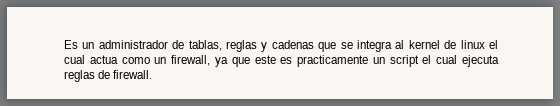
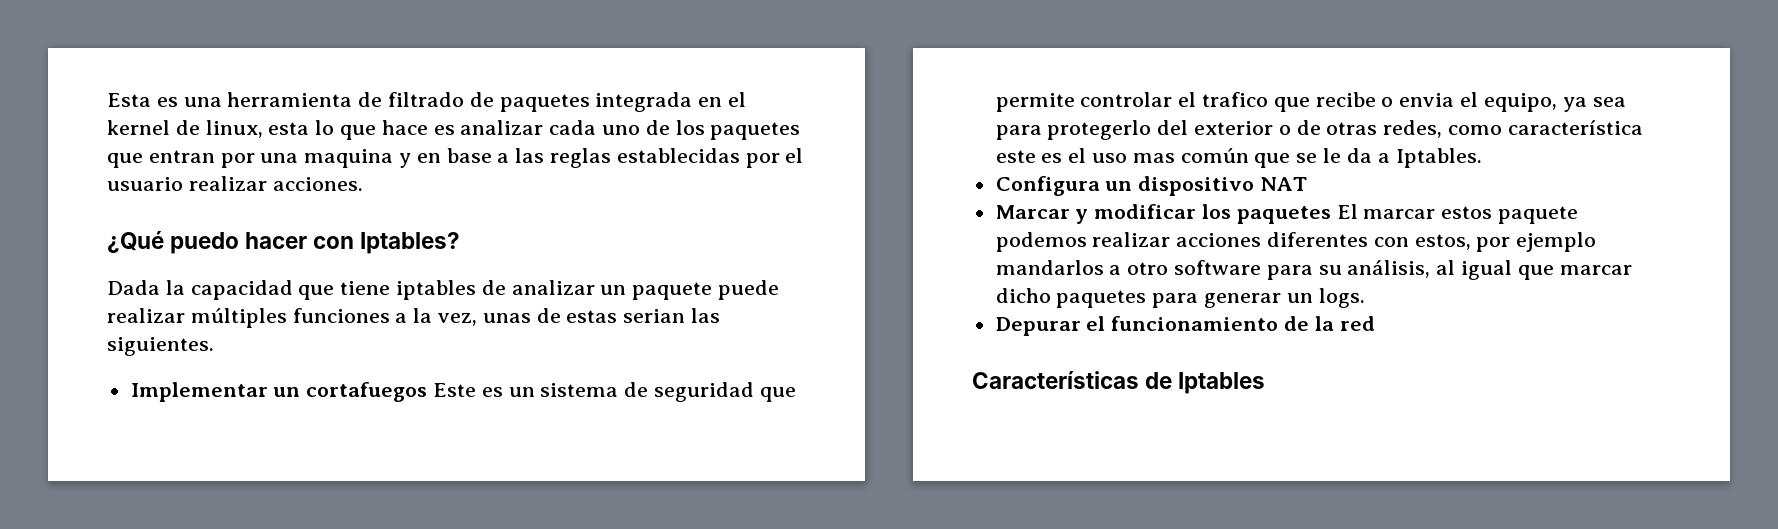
[64,40,498,52] [64,55,499,67] [64,70,153,82] Es un administrador de tablas, reglas y cadenas que se integra al kernel de linux el cual actua como un firewall, ya que este es practicamente un script el cual ejecuta reglas de firewall. -> [107,92,747,112] [107,120,801,140] [107,148,804,168] [107,176,363,191] [107,231,461,254] [107,280,780,300] [107,308,721,328] [107,337,214,356] [130,382,796,402] [995,92,1626,112] [995,120,1643,140] [995,148,1482,168] [995,176,1308,196] [995,204,1579,224] [995,232,1597,252] [995,260,1632,280] [995,288,1365,308] [995,316,1375,336] [972,371,1266,394] Esta es una herramienta de filtrado de paquetes integrada en el kernel de linux, esta lo que hace es analizar cada uno de los paquetes que entran por una maquina y en base a las reglas establecidas por el usuario realizar acciones. // ¿Qué puedo hacer con Iptables? // Dada la capacidad que tiene iptables de analizar un paquete puede realizar múltiples funciones a la vez, unas de estas serian las siguientes. // Implementar un cortafuegos Este es un sistema de seguridad que permite controlar el trafico que recibe o envia el equipo, ya sea para protegerlo del exterior o de otras redes, como característica este es el uso mas común que se le da a Iptables. // Configura un dispositivo NAT // Marcar y modificar los paquetes El marcar estos paquete podemos realizar acciones diferentes con estos, por ejemplo mandarlos a otro software para su análisis, al igual que marcar dicho paquetes para generar un logs. // Depurar el funcionamiento de la red // Características de Iptables

